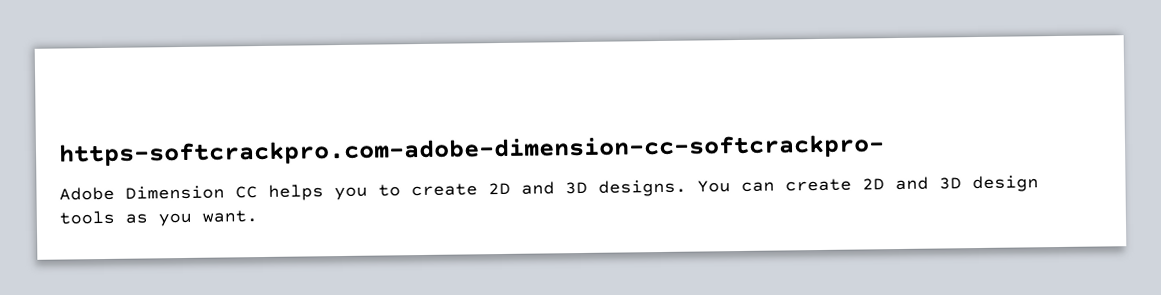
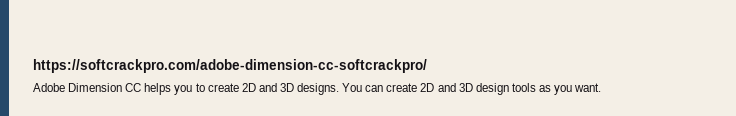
[58,134,885,167] https-softcrackpro.com-adobe-dimension-cc-softcrackpro- -> [33,59,427,73] https://softcrackpro.com/adobe-dimension-cc-softcrackpro/

